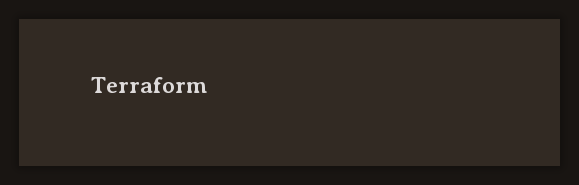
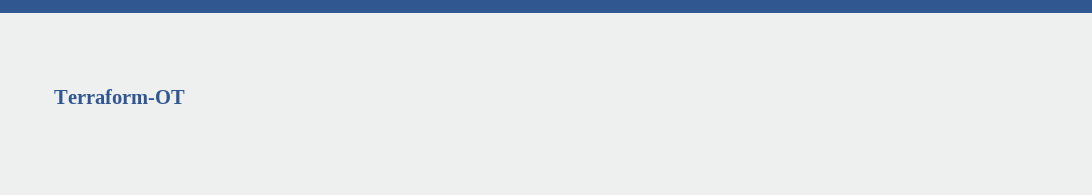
[91,77,208,93] Terraform -> [54,89,185,104] Terraform-OT

